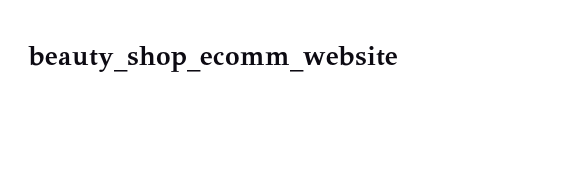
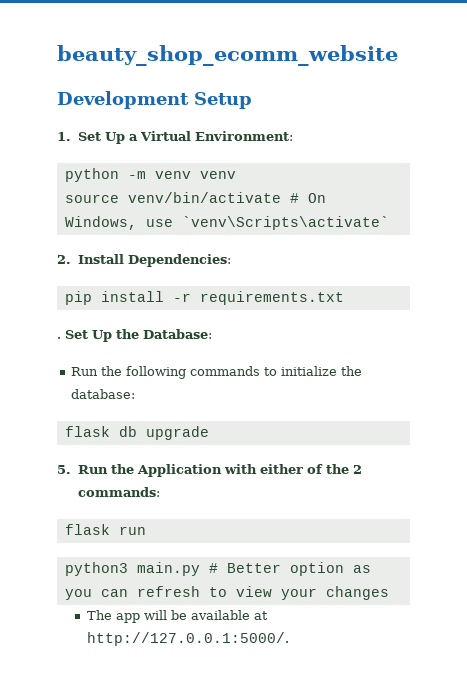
(398, 59) none -> [57,91,252,109] [57,131,293,144] [64,168,236,182] [64,192,326,203] [64,216,389,230] [57,254,231,267] [64,291,344,305] [57,329,212,342] [71,366,363,379] [71,389,136,399] [64,426,209,440] [57,464,362,477] [77,487,160,497] [64,524,146,535] [64,562,371,576] [64,586,389,600] [86,610,268,623] [86,632,289,646] // Development Setup // 1. Set Up a Virtual Environment: // python -m venv venv // source venv/bin/activate # On Windows, use `venv\Scripts\activate` // 2. Install Dependencies: // pip install -r requirements.txt // . Set Up the Database: // Run the following commands to initialize the database: // flask db upgrade // 5. Run the Application with either of the 2 commands: // flask run // python3 main.py # Better option as you can refresh to view your changes // The app will be available at http://127.0.0.1:5000/.

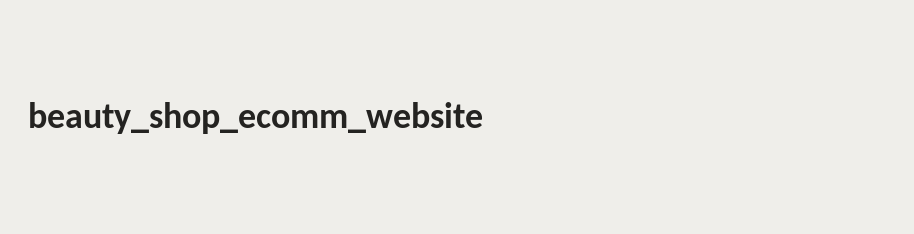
[57,91,252,109] [57,131,293,144] [64,168,236,182] [64,192,326,203] [64,216,389,230] [57,254,231,267] [64,291,344,305] [57,329,212,342] [71,366,363,379] [71,389,136,399] [64,426,209,440] [57,464,362,477] [77,487,160,497] [64,524,146,535] [64,562,371,576] [64,586,389,600] [86,610,268,623] [86,632,289,646] // Development Setup // 1. Set Up a Virtual Environment: // python -m venv venv // source venv/bin/activate # On Windows, use `venv\Scripts\activate` // 2. Install Dependencies: // pip install -r requirements.txt // . Set Up the Database: // Run the following commands to initialize the database: // flask db upgrade // 5. Run the Application with either of the 2 commands: // flask run // python3 main.py # Better option as you can refresh to view your changes // The app will be available at http://127.0.0.1:5000/. -> (483, 118) none

